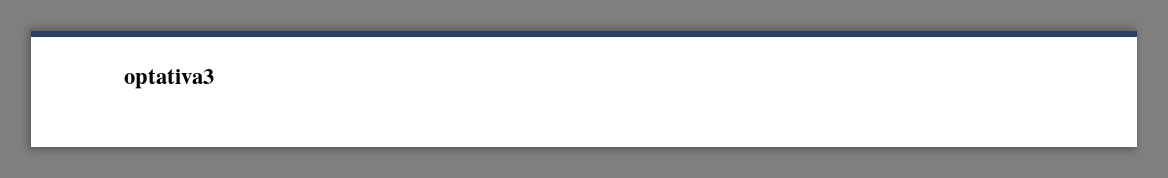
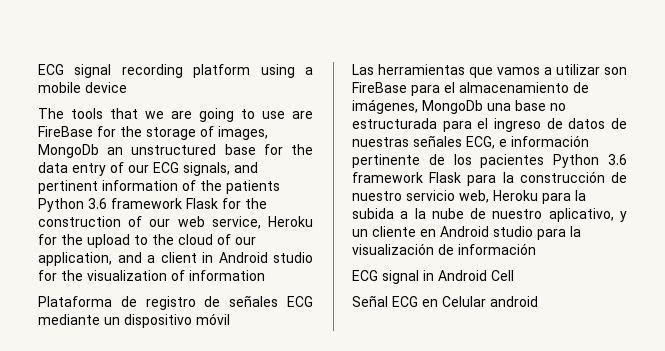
[124,69,214,89] optativa3 -> [38,64,313,78] [38,82,127,93] [38,108,313,122] [38,126,268,140] [38,144,313,158] [38,162,258,176] [38,180,280,194] [38,198,267,212] [38,216,313,229] [38,234,256,248] [38,252,313,266] [38,270,265,281] [38,295,313,310] [38,313,230,328] [352,64,627,78] [352,82,589,96] [352,99,566,114] [352,118,627,132] [352,135,589,149] [352,154,627,168] [352,171,627,186] [352,190,586,204] [352,208,627,222] [352,226,581,240] [352,243,536,255] [352,270,514,284] [352,295,538,307] ECG signal recording platform using a mobile device // The tools that we are going to use are FireBase for the storage of images, MongoDb an unstructured base for the data entry of our ECG signals, and pertinent information of the patients Python 3.6 framework Flask for the construction of our web service, Heroku for the upload to the cloud of our application, and a client in Android studio for the visualization of information // Plataforma de registro de señales ECG mediante un dispositivo móvil // Las herramientas que vamos a utilizar son FireBase para el almacenamiento de imágenes, MongoDb una base no estructurada para el ingreso de datos de nuestras señales ECG, e información pertinente de los pacientes Python 3.6 framework Flask para la construcción de nuestro servicio web, Heroku para la subida a la nube de nuestro aplicativo, y un cliente en Android studio para la visualización de información // ECG signal in Android Cell // Señal ECG en Celular android

